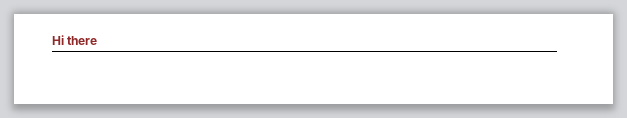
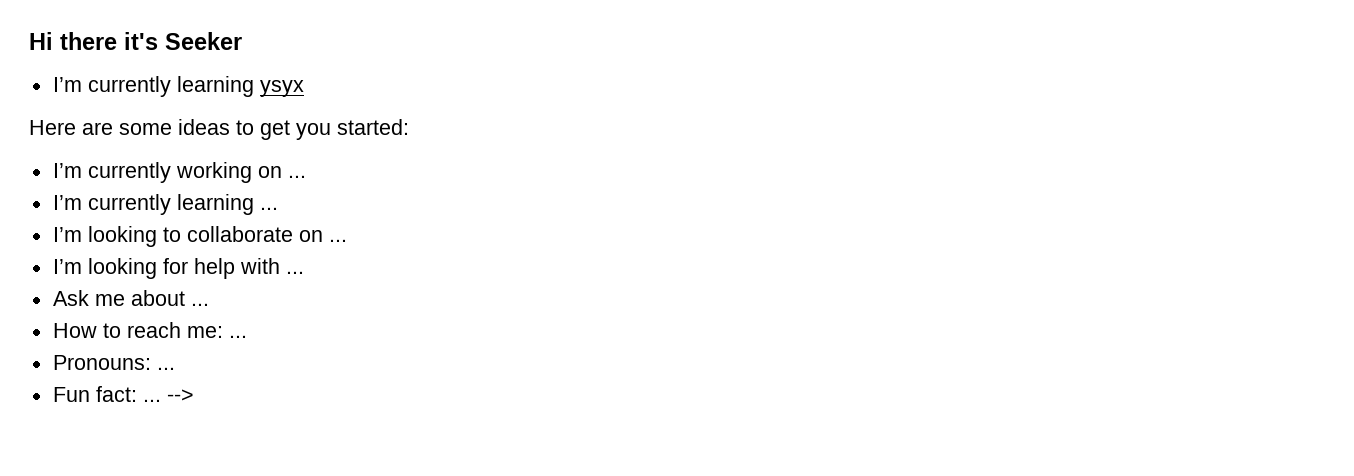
(98, 40) none -> [124,32,242,50] [52,76,304,97] [29,119,409,140] [52,162,306,183] [52,194,278,215] [52,226,347,247] [52,258,304,279] [52,290,209,306] [52,322,247,338] [52,355,175,370] [52,386,194,402] it's Seeker // I’m currently learning ysyx // Here are some ideas to get you started: // I’m currently working on ... // I’m currently learning ... // I’m looking to collaborate on ... // I’m looking for help with ... // Ask me about ... // How to reach me: ... // Pronouns: ... // Fun fact: ... -->

